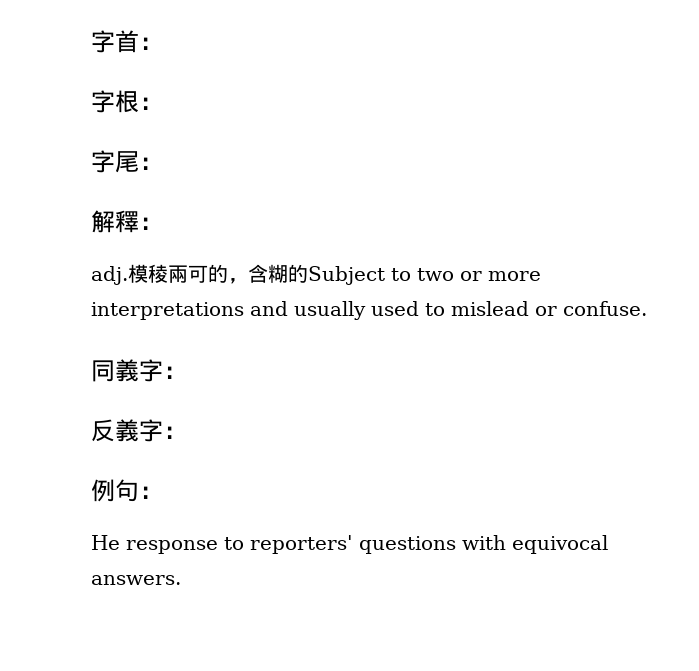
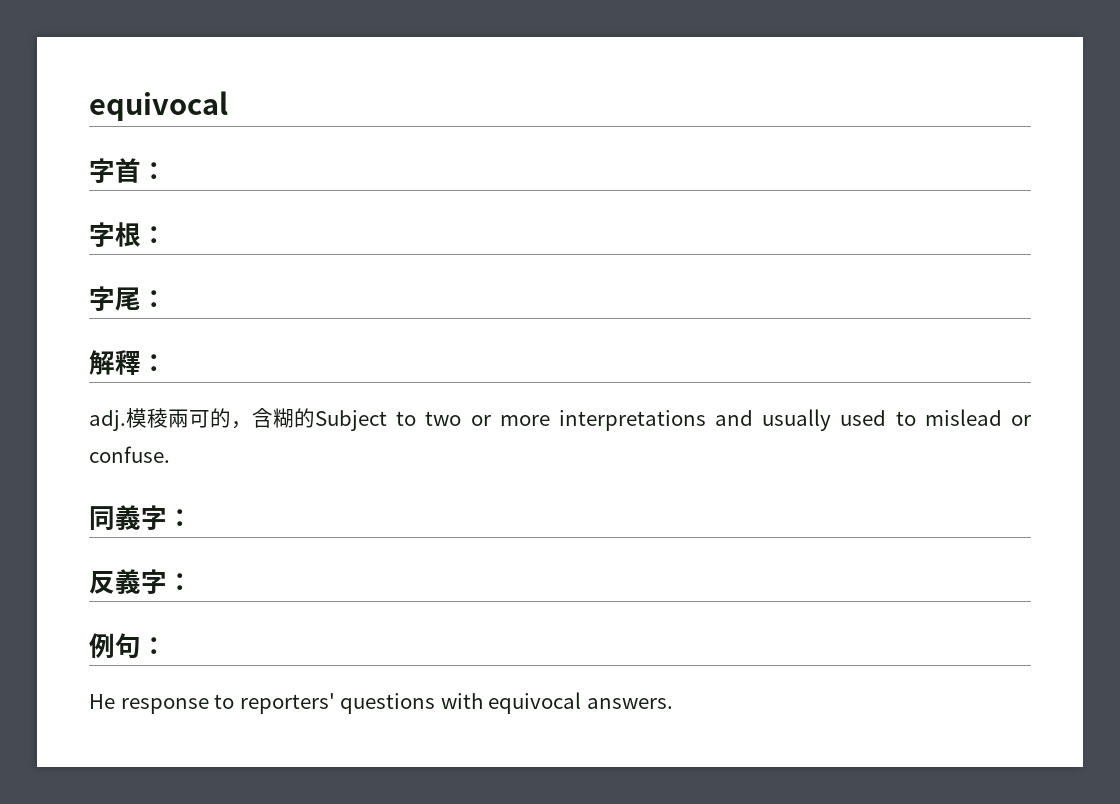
(91, 41) none -> [89,91,228,121] equivocal //

